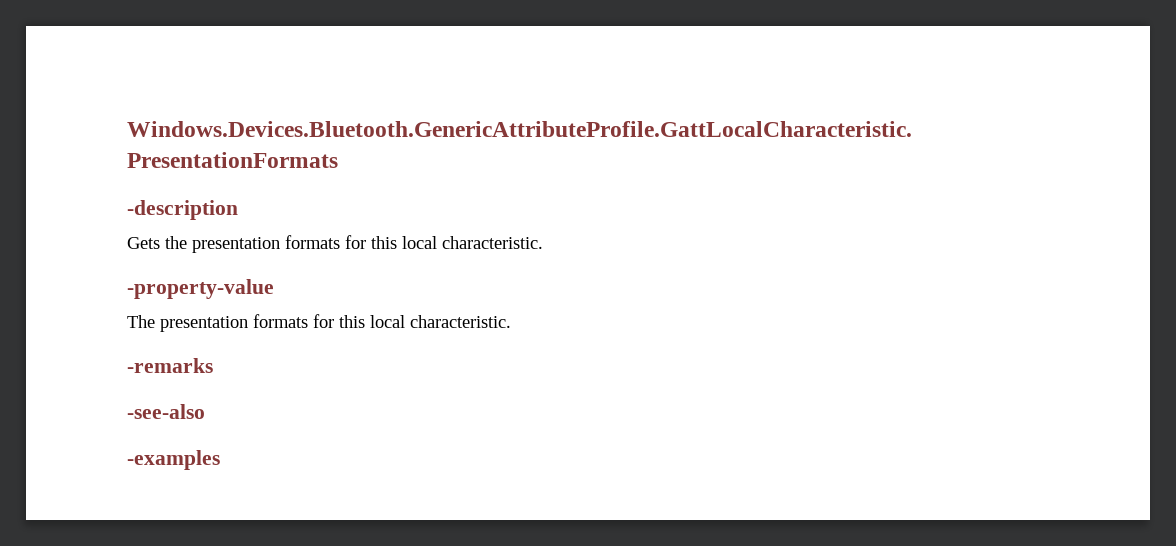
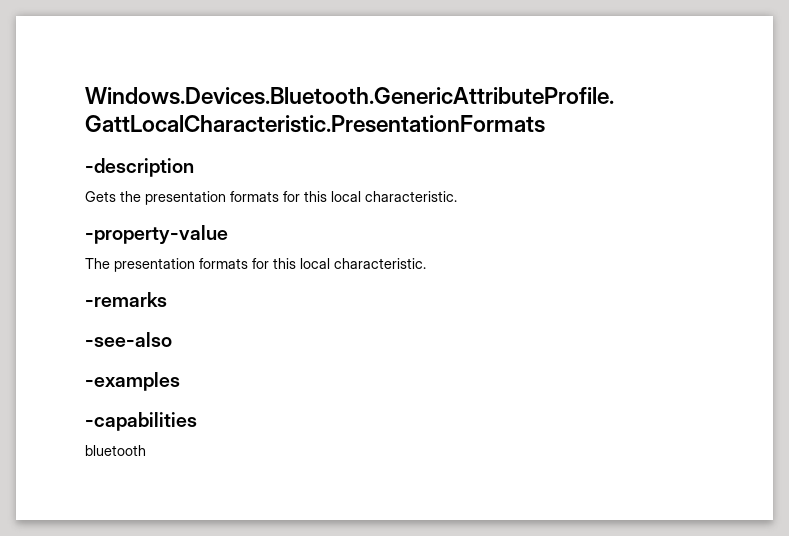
(220, 460) none -> [85,412,197,431] [85,445,146,456] // -capabilities // bluetooth

